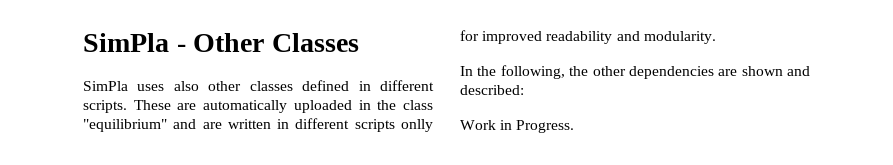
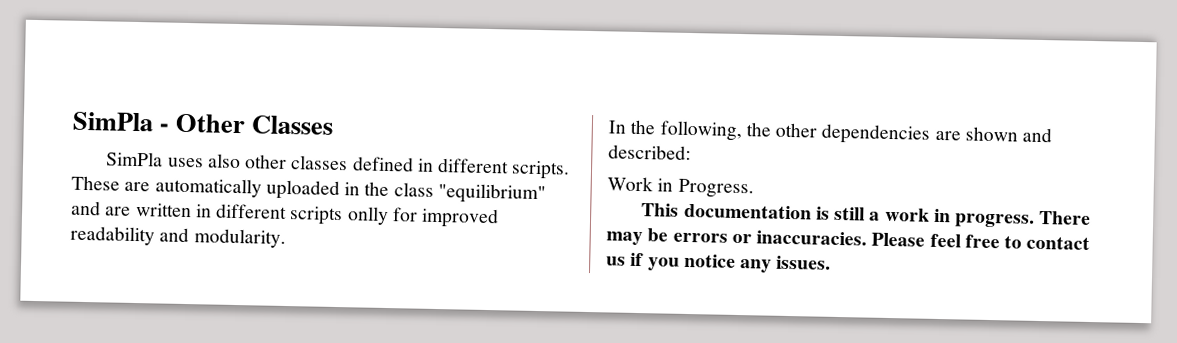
(575, 126) none -> [641,203,1092,228] [606,228,1091,251] [606,252,832,273] // This documentation is still a work in progress. There may be errors or inaccuracies. Please feel free to contact us if you notice any issues.

